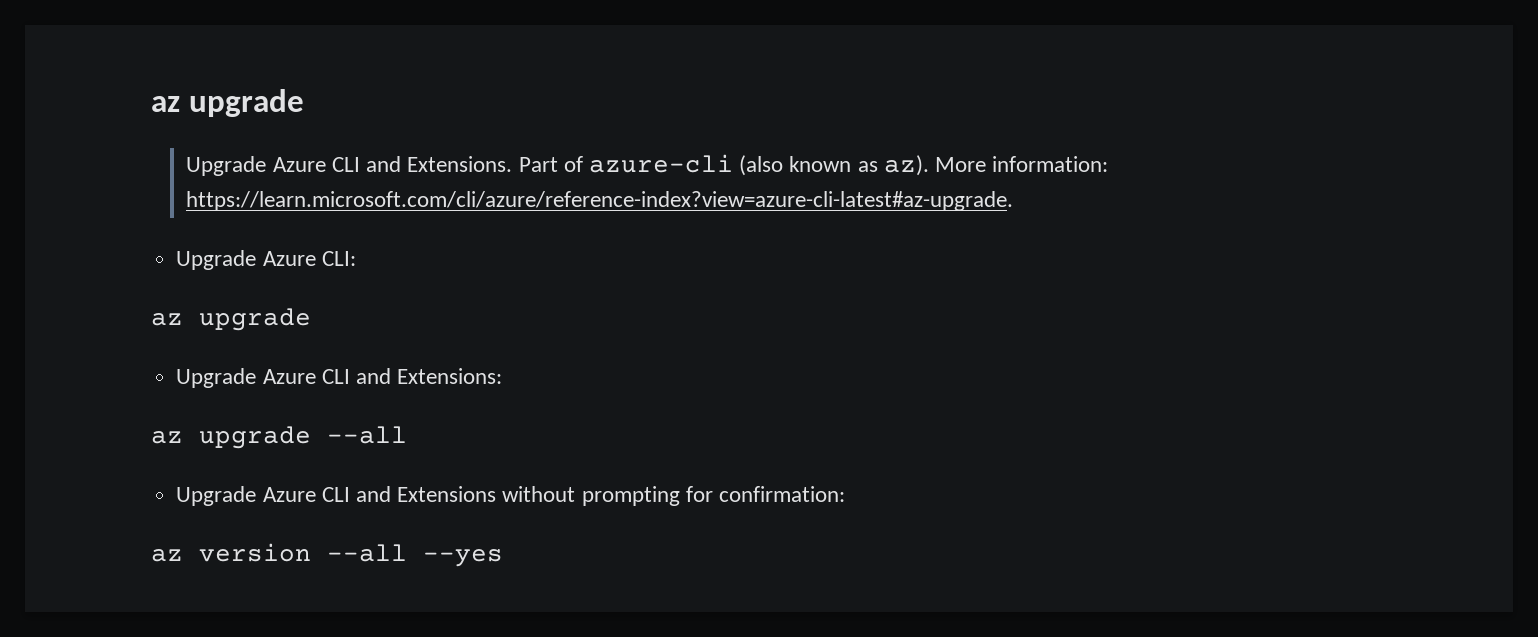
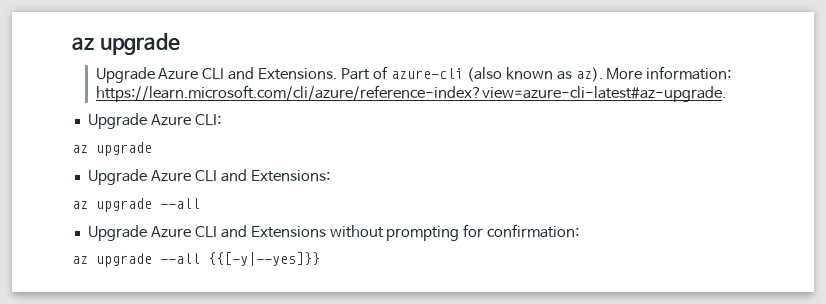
[199,543,503,567] version --all --yes -> [96,252,320,267] upgrade --all {{[-y|--yes]}}

